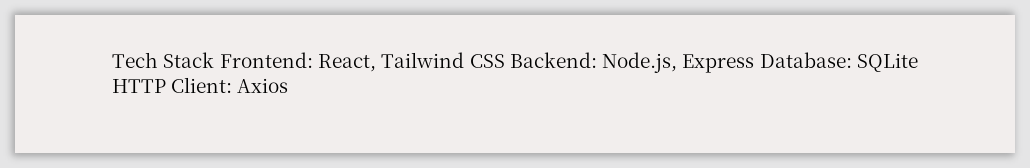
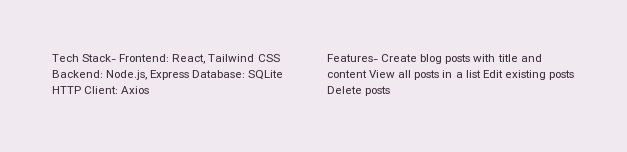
[163,52,215,68] Stack -> [82,54,117,62] Stack-
(289, 85) none -> [327,54,542,64] [327,70,574,80] [327,86,391,96] // Features- Create blog posts with title and content View all posts in a list Edit existing posts Delete posts

